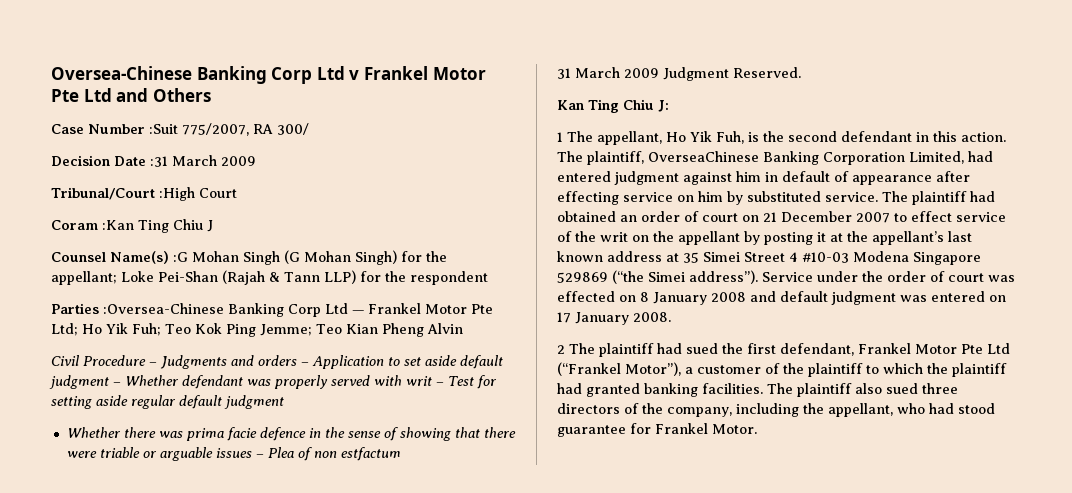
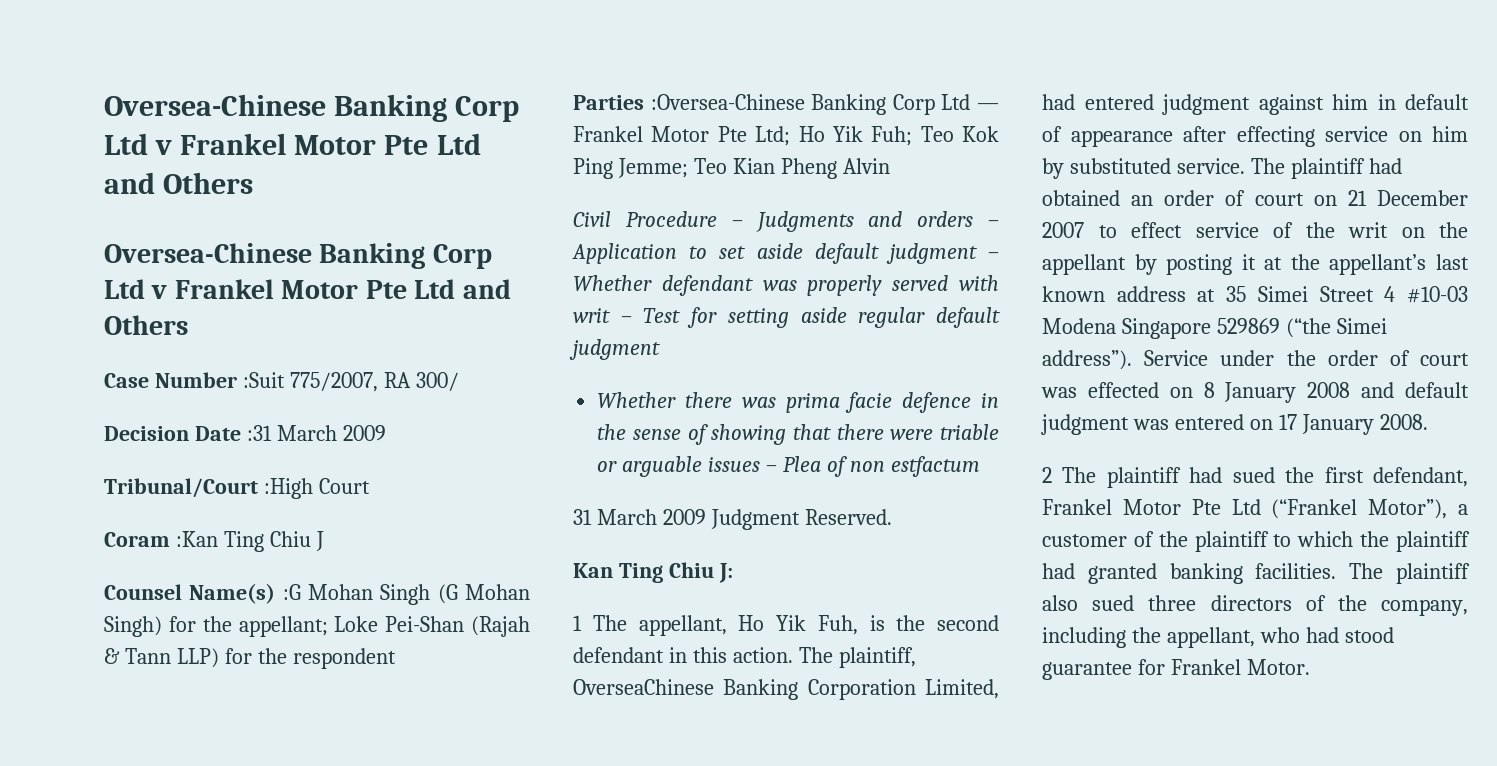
(211, 95) none -> [104,243,492,269] [104,279,511,299] [104,315,188,335] // Oversea-Chinese Banking Corp Ltd v Frankel Motor Pte Ltd and Others

